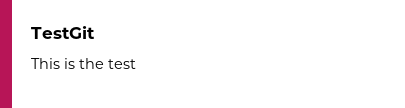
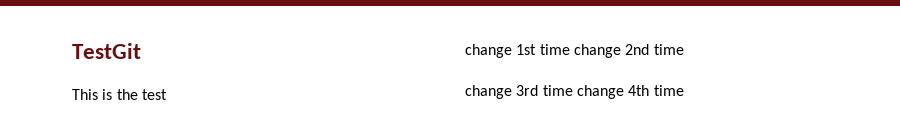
(136, 64) none -> [465,44,684,58] [465,85,684,99] // change 1st time change 2nd time // change 3rd time change 4th time

